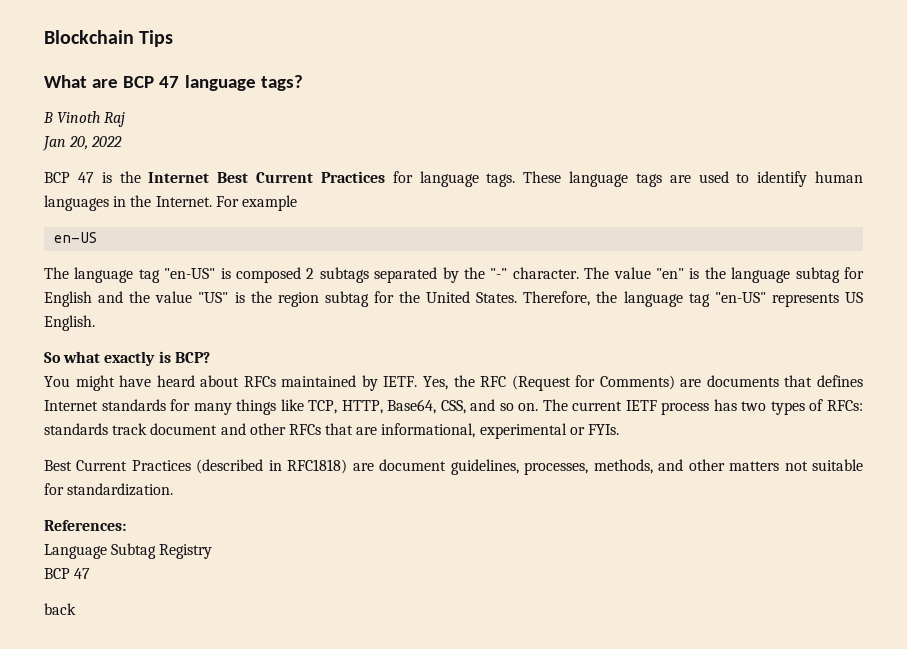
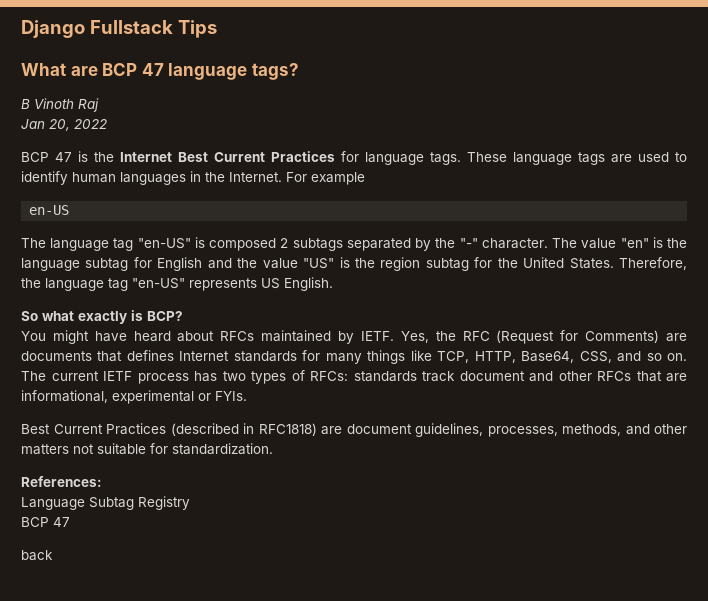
[44,30,134,44] Blockchain -> [21,20,173,38] Django Fullstack

